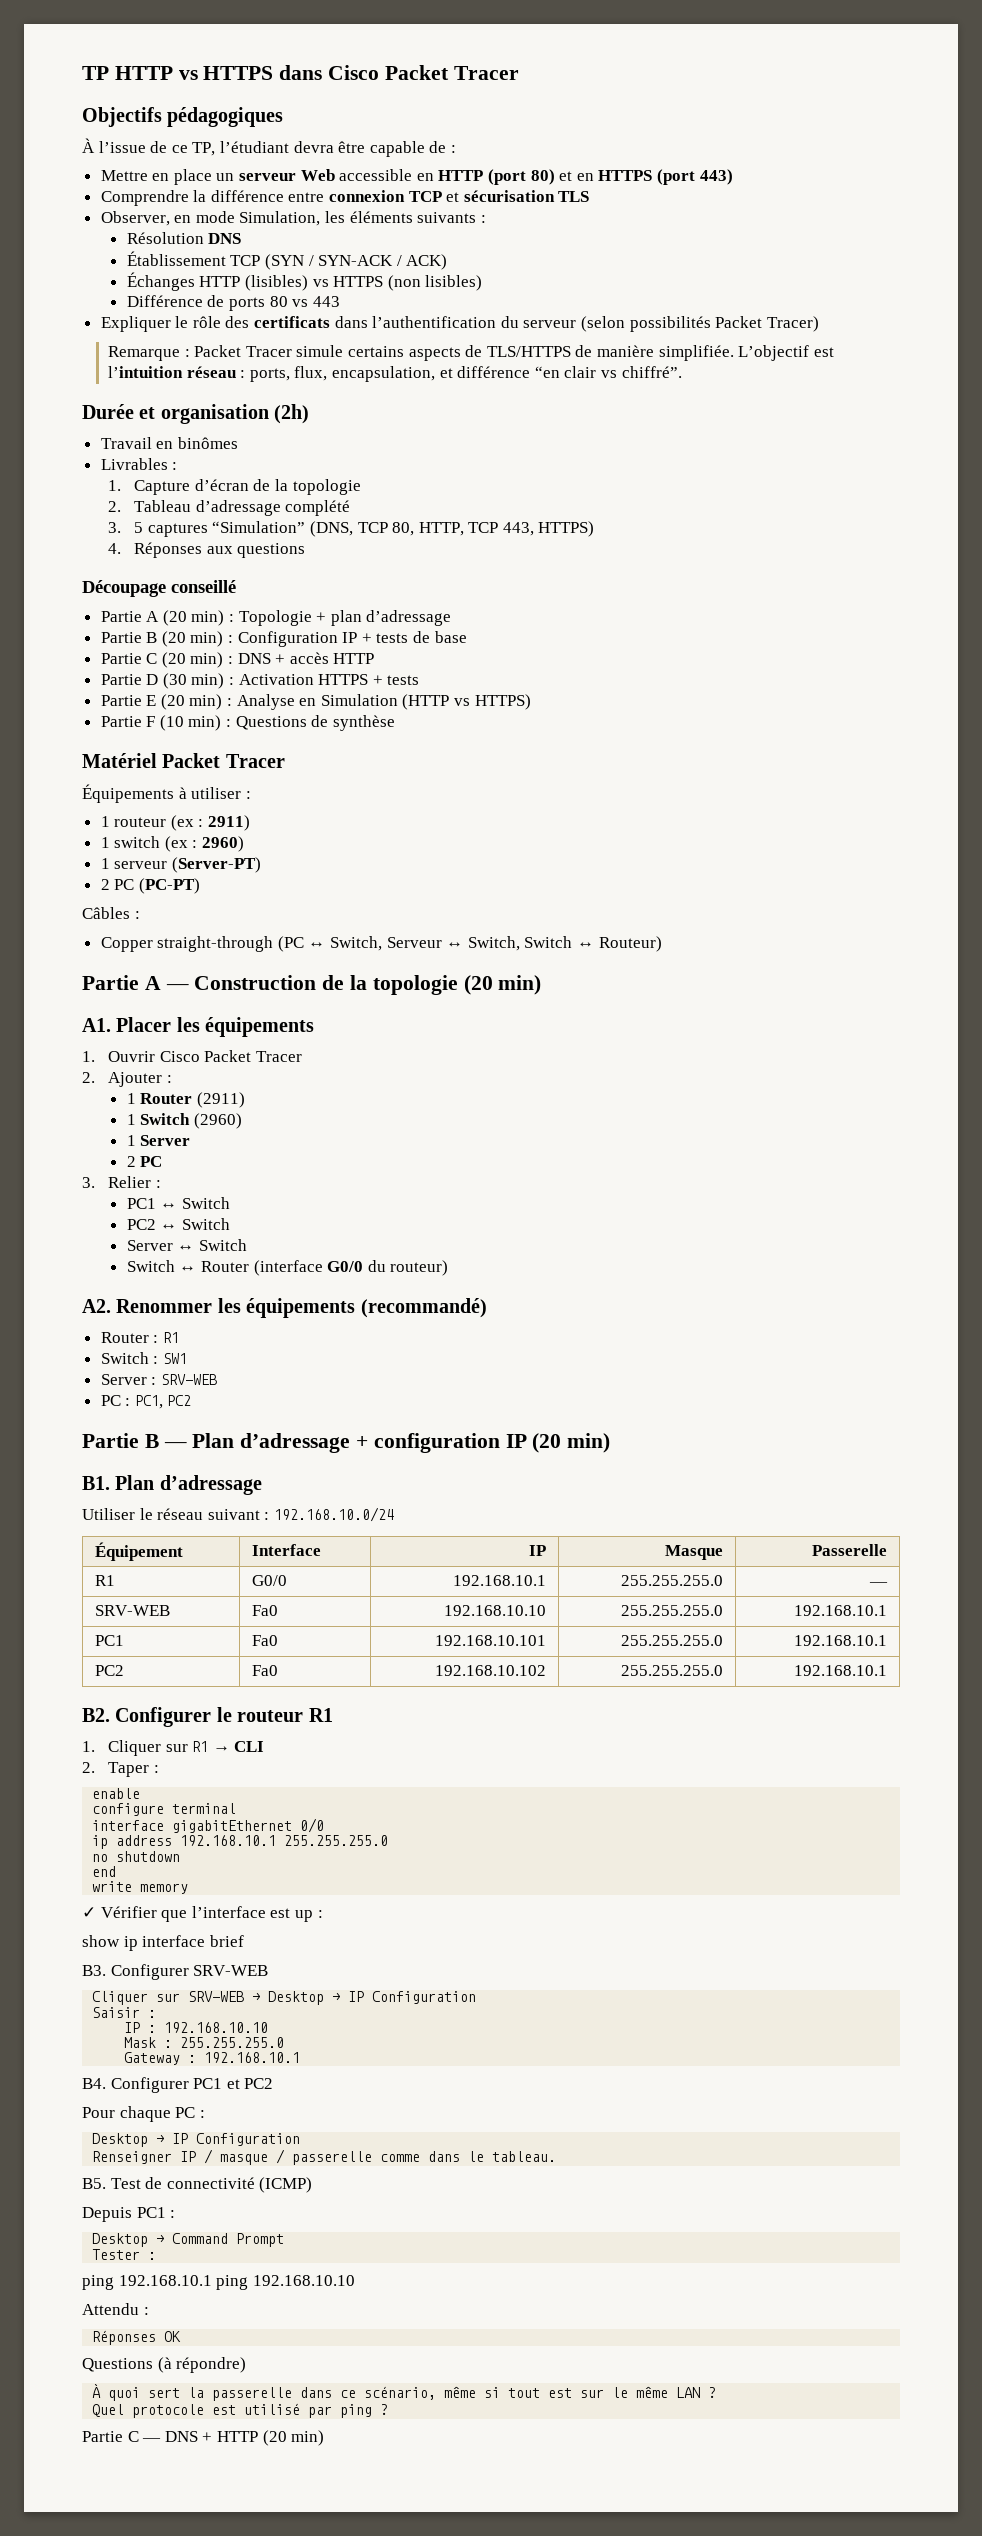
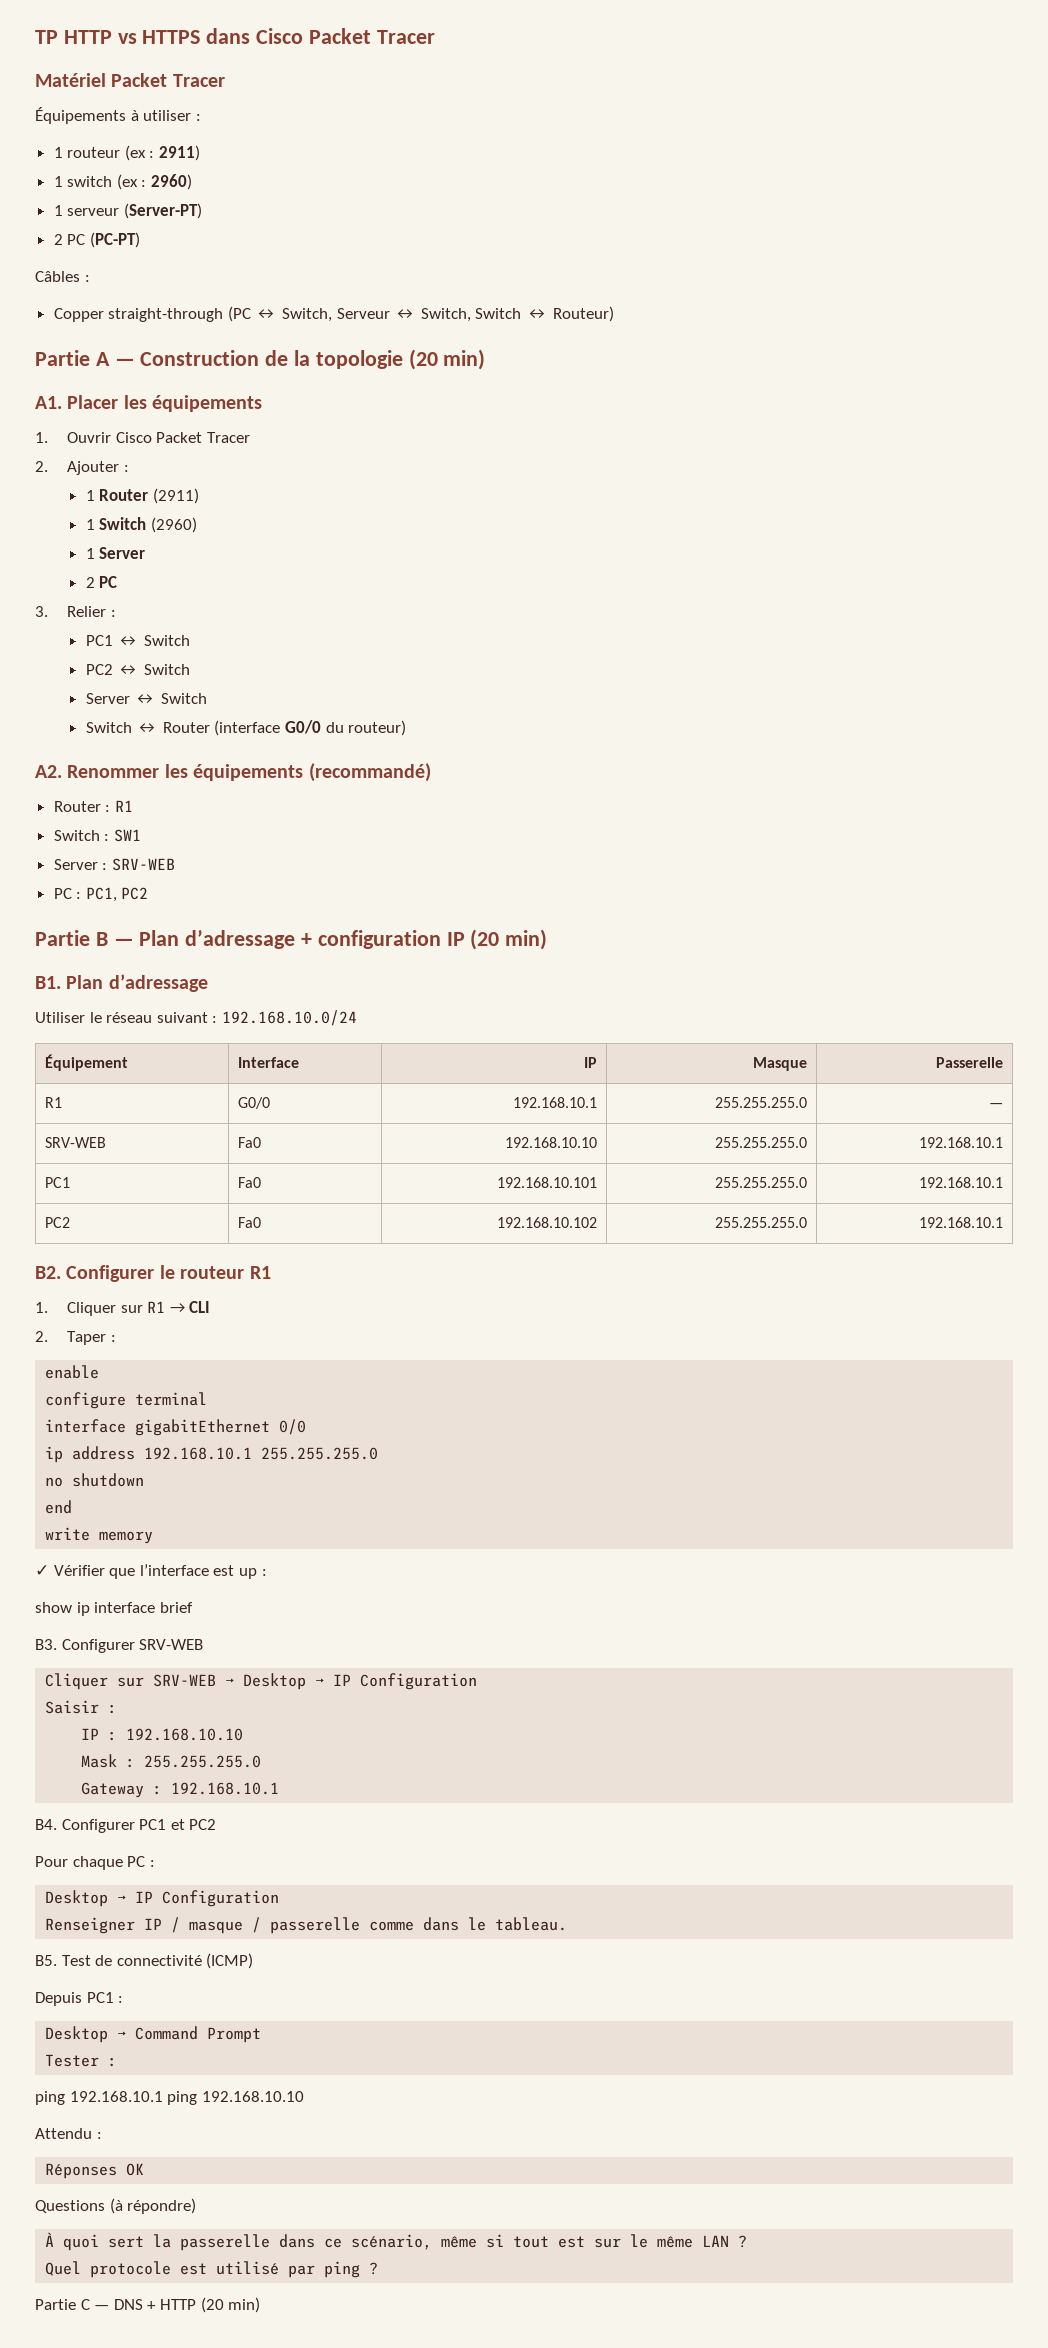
[82,107,284,127] [82,138,456,157] [100,169,733,185] [100,190,590,206] [100,211,486,226] [126,232,242,244] [126,251,448,270] [126,272,483,291] [126,295,340,311] [100,316,819,332] [108,345,834,361] [108,366,682,382] [82,404,310,424] [100,437,238,449] [100,458,178,470] [108,479,361,495] [108,500,351,516] [108,521,595,537] [108,542,306,558] [82,580,236,597] [100,610,452,626] [100,631,467,647] [100,652,375,668] [100,673,420,689] [100,694,531,710] [100,715,395,731] // Objectifs pédagogiques // À l’issue de ce TP, l’étudiant devra être capable de : // Mettre en place un serveur Web accessible en HTTP (port 80) et en HTTPS (port 443) // Comprendre la différence entre connexion TCP et sécurisation TLS // Observer, en mode Simulation, les éléments suivants : // Résolution DNS // Établissement TCP (SYN / SYN-ACK / ACK) // Échanges HTTP (lisibles) vs HTTPS (non lisibles) // Différence de ports 80 vs 443 // Expliquer le rôle des certificats dans l’authentification du serveur (selon possibilités Packet Tracer) // Remarque : Packet Tracer simule certains aspects de TLS/HTTPS de manière simplifiée. L’objectif est l’intuition réseau : ports, flux, encapsulation, et différence “en clair vs chiffré”. // Durée et organisation (2h) // Travail en binômes // Livrables : // 1. Capture d’écran de la topologie // 2. Tableau d’adressage complété // 3. 5 captures “Simulation” (DNS, TCP 80, HTTP, TCP 443, HTTPS) // 4. Réponses aux questions // Découpage conseillé // Partie A (20 min) : Topologie + plan d’adressage // Partie B (20 min) : Configuration IP + tests de base // Partie C (20 min) : DNS + accès HTTP // Partie D (30 min) : Activation HTTPS + tests // Partie E (20 min) : Analyse en Simulation (HTTP vs HTTPS) // Partie F (10 min) : Questions de synthèse -> (435, 37) none

